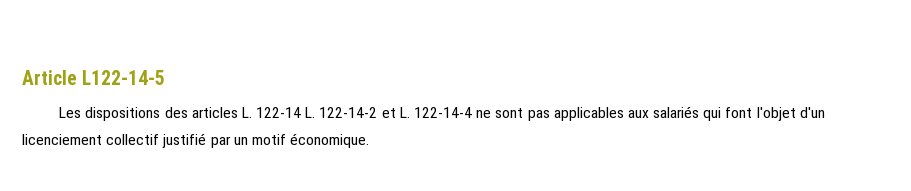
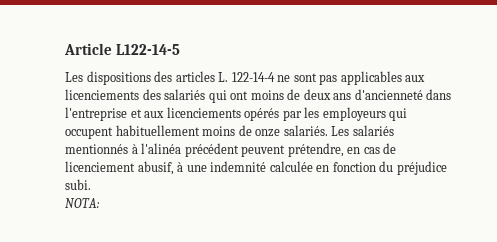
[256,107,410,118] 122-14 L. 122-14-2 et L. -> (229, 77) none
[653,106,825,121] [22,133,370,148] salariés qui font l'objet d'un licenciement collectif justifié par un motif économique. -> [65,89,452,103] [65,107,408,121] [65,125,394,139] [65,143,397,157] [65,161,447,175] [65,179,91,190] [65,198,100,208] licenciements des salariés qui ont moins de deux ans d'ancienneté dans l'entreprise et aux licenciements opérés par les employeurs qui occupent habituellement moins de onze salariés. Les salariés mentionnés à l'alinéa précédent peuvent prétendre, en cas de licenciement abusif, à une indemnité calculée en fonction du préjudice subi. // NOTA:

